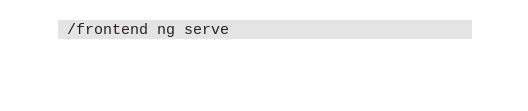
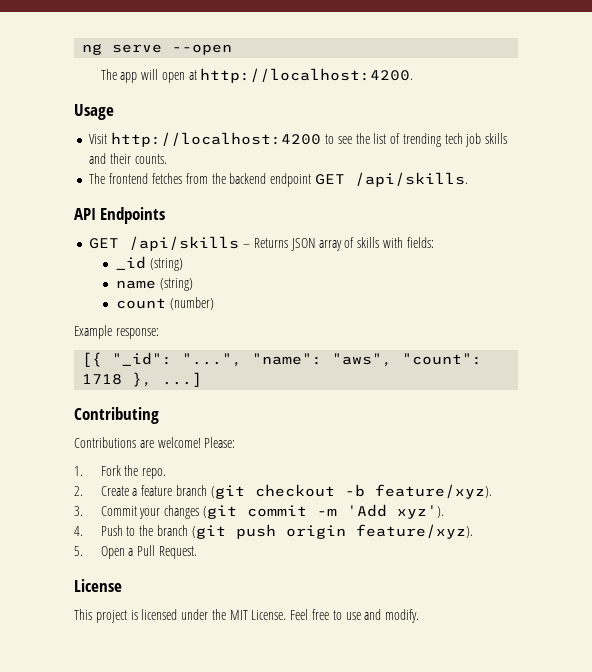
[66,23,148,34] /frontend -> (82, 49) none
(229, 29) none -> [172,44,233,55] [100,68,414,83] [74,104,114,120] [89,132,508,147] [89,153,167,164] [89,172,468,187] [74,207,166,224] [89,236,434,251] [115,256,183,271] [115,278,193,291] [115,297,214,310] [74,325,159,339] [82,352,483,367] [82,372,203,387] [74,407,159,424] [74,437,236,448] [74,465,167,479] [74,484,492,499] [74,504,444,519] [74,524,473,539] [74,545,197,559] [74,579,122,592] [74,609,420,623] --open // The app will open at http://localhost:4200. // Usage // Visit http://localhost:4200 to see the list of trending tech job skills and their counts. // The frontend fetches from the backend endpoint GET /api/skills. // API Endpoints // GET /api/skills – Returns JSON array of skills with fields: // _id (string) // name (string) // count (number) // Example response: // [{ "_id": "...", "name": "aws", "count": 1718 }, ...] // Contributing // Contributions are welcome! Please: // 1. Fork the repo. // 2. Create a feature branch (git checkout -b feature/xyz). // 3. Commit your changes (git commit -m 'Add xyz'). // 4. Push to the branch (git push origin feature/xyz). // 5. Open a Pull Request. // License // This project is licensed under the MIT License. Feel free to use and modify.

